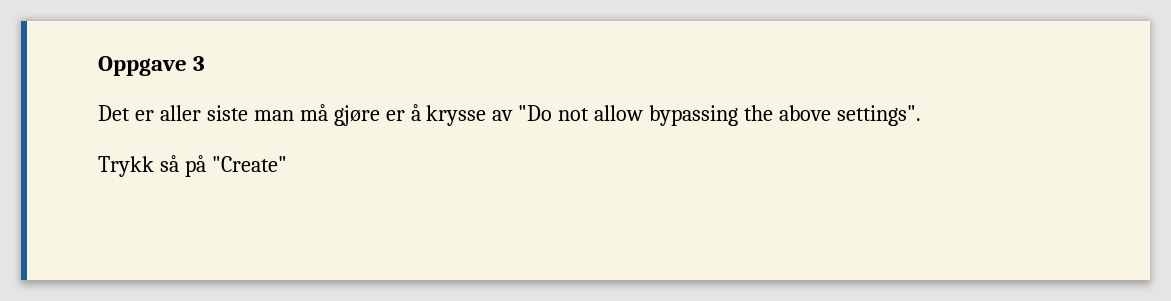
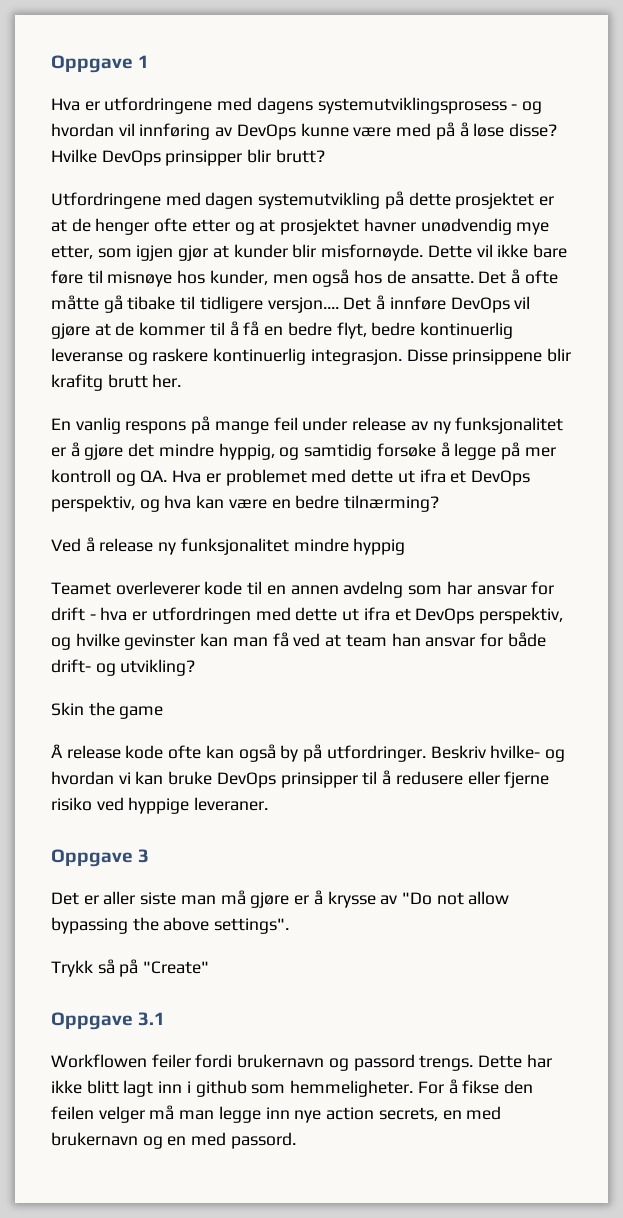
[98,56,187,76] Oppgave -> [51,55,150,73] [51,97,543,114] [51,122,557,140] [51,149,325,166] [51,191,555,209] [51,218,550,235] [51,244,567,261] [51,269,558,287] [51,295,531,313] [51,321,513,339] [51,348,572,365] [51,374,182,391] [51,416,564,434] [51,442,556,460] [51,469,530,486] [51,495,440,512] [51,537,406,555] [51,581,555,598] [51,607,563,624] [51,632,546,650] [51,659,196,676] [51,702,164,719] [51,744,565,762] [51,770,550,788] [51,797,269,814] [51,849,133,867] Oppgave 1 // Hva er utfordringene med dagens systemutviklingsprosess - og hvordan vil innføring av DevOps kunne være med på å løse disse? Hvilke DevOps prinsipper blir brutt? // Utfordringene med dagen systemutvikling på dette prosjektet er at de henger ofte etter og at prosjektet havner unødvendig mye etter, som igjen gjør at kunder blir misfornøyde. Dette vil ikke bare føre til misnøye hos kunder, men også hos de ansatte. Det å ofte måtte gå tibake til tidligere versjon.... Det å innføre DevOps vil gjøre at de kommer til å få en bedre flyt, bedre kontinuerlig leveranse og raskere kontinuerlig integrasjon. Disse prinsippene blir krafitg brutt her. // En vanlig respons på mange feil under release av ny funksjonalitet er å gjøre det mindre hyppig, og samtidig forsøke å legge på mer kontroll og QA. Hva er problemet med dette ut ifra et DevOps perspektiv, og hva kan være en bedre tilnærming? // Ved å release ny funksjonalitet mindre hyppig // Teamet overleverer kode til en annen avdelng som har ansvar for drift - hva er utfordringen med dette ut ifra et DevOps perspektiv, og hvilke gevinster kan man få ved at team han ansvar for både drift- og utvikling? // Skin the game // Å release kode ofte kan også by på utfordringer. Beskriv hvilke- og hvordan vi kan bruke DevOps prinsipper til å redusere eller fjerne risiko ved hyppige leveraner. // Oppgave
(287, 164) none -> [51,1012,166,1030] [51,1054,552,1071] [51,1079,533,1097] [51,1105,502,1123] [51,1132,296,1149] // Oppgave 3.1 // Workflowen feiler fordi brukernavn og passord trengs. Dette har ikke blitt lagt inn i github som hemmeligheter. For å fikse den feilen velger må man legge inn nye action secrets, en med brukernavn og en med passord.

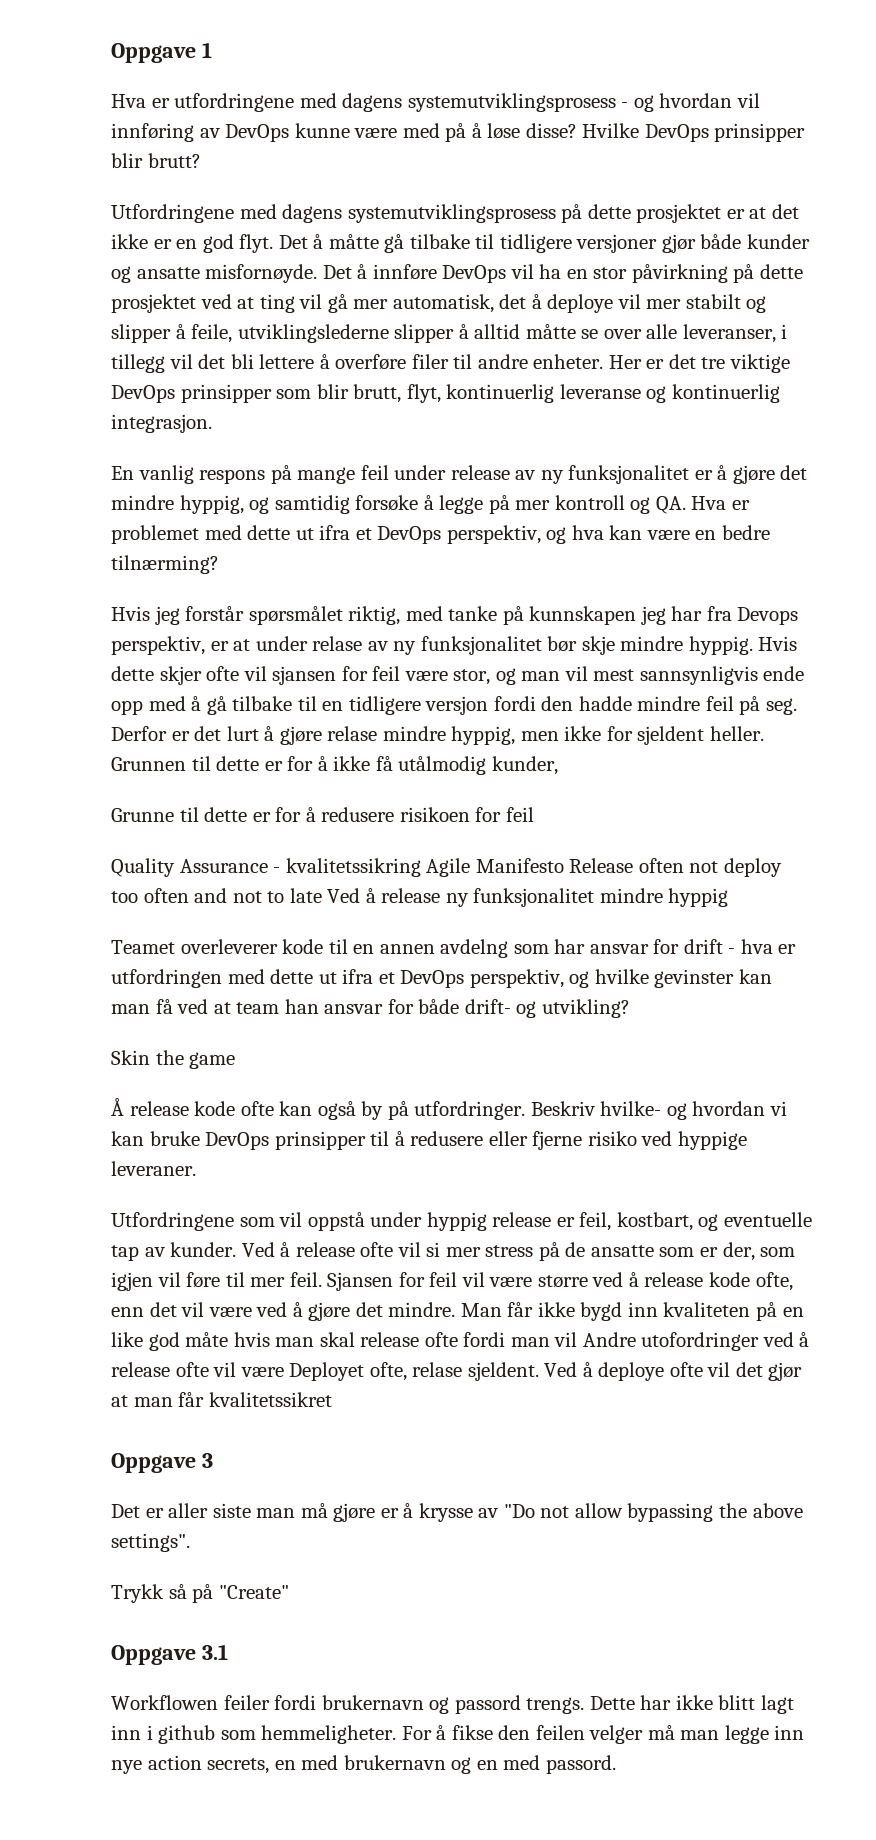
[205,192,381,209] dagen systemutvikling -> [282,204,556,223] dagens systemutviklingsprosess
[71,218,550,235] [51,244,567,261] [51,269,558,287] de henger ofte etter og at prosjektet havner unødvendig mye etter, som igjen gjør at kunder blir misfornøyde. Dette vil ikke bare føre til misnøye hos kunder, men også hos de ansatte. Det å ofte -> [771,204,799,219] [111,234,324,253] det ikke er en god flyt. Det å
[127,296,176,310] tibake -> [409,234,470,249] tilbake
[267,297,339,313] versjon.... -> [576,234,811,253] [111,264,318,283] versjoner gjør både kunder og ansatte misfornøyde.
[51,321,416,339] gjøre at de kommer til å få en bedre flyt, bedre -> [539,264,803,283] [111,294,767,313] [111,324,788,343] [111,354,791,373] [111,384,441,403] ha en stor påvirkning på dette prosjektet ved at ting vil gå mer automatisk, det å deploye vil mer stabilt og slipper å feile, utviklingslederne slipper å alltid måtte se over alle leveranser, i tillegg vil det bli lettere å overføre filer til andre enheter. Her er det tre viktige DevOps prinsipper som blir brutt, flyt,
[152,348,209,362] raskere -> (667, 394) none
[406,348,572,365] [51,374,182,391] Disse prinsippene blir krafitg brutt her. -> (212, 423) none
(440, 503) none -> [111,606,799,625] [111,636,798,655] [111,666,805,685] [111,696,798,715] [111,726,764,745] [111,756,558,775] [111,807,534,822] [111,858,782,877] [111,888,322,903] Hvis jeg forstår spørsmålet riktig, med tanke på kunnskapen jeg har fra Devops perspektiv, er at under relase av ny funksjonalitet bør skje mindre hyppig. Hvis dette skjer ofte vil sjansen for feil være stor, og man vil mest sannsynligvis ende opp med å gå tilbake til en tidligere versjon fordi den hadde mindre feil på seg. Derfor er det lurt å gjøre relase mindre hyppig, men ikke for sjeldent heller. Grunnen til dette er for å ikke få utålmodig kunder, // Grunne til dette er for å redusere risikoen for feil // Quality Assurance - kvalitetssikring Agile Manifesto Release often not deploy too often and not to late
(269, 804) none -> [111,1212,812,1231] [111,1242,796,1261] [111,1272,793,1291] [111,1302,804,1321] [111,1332,810,1351] [111,1362,803,1381] [111,1392,332,1407] // Utfordringene som vil oppstå under hyppig release er feil, kostbart, og eventuelle tap av kunder. Ved å release ofte vil si mer stress på de ansatte som er der, som igjen vil føre til mer feil. Sjansen for feil vil være større ved å release kode ofte, enn det vil være ved å gjøre det mindre. Man får ikke bygd inn kvaliteten på en like god måte hvis man skal release ofte fordi man vil Andre utofordringer ved å release ofte vil være Deployet ofte, relase sjeldent. Ved å deploye ofte vil det gjør at man får kvalitetssikret

